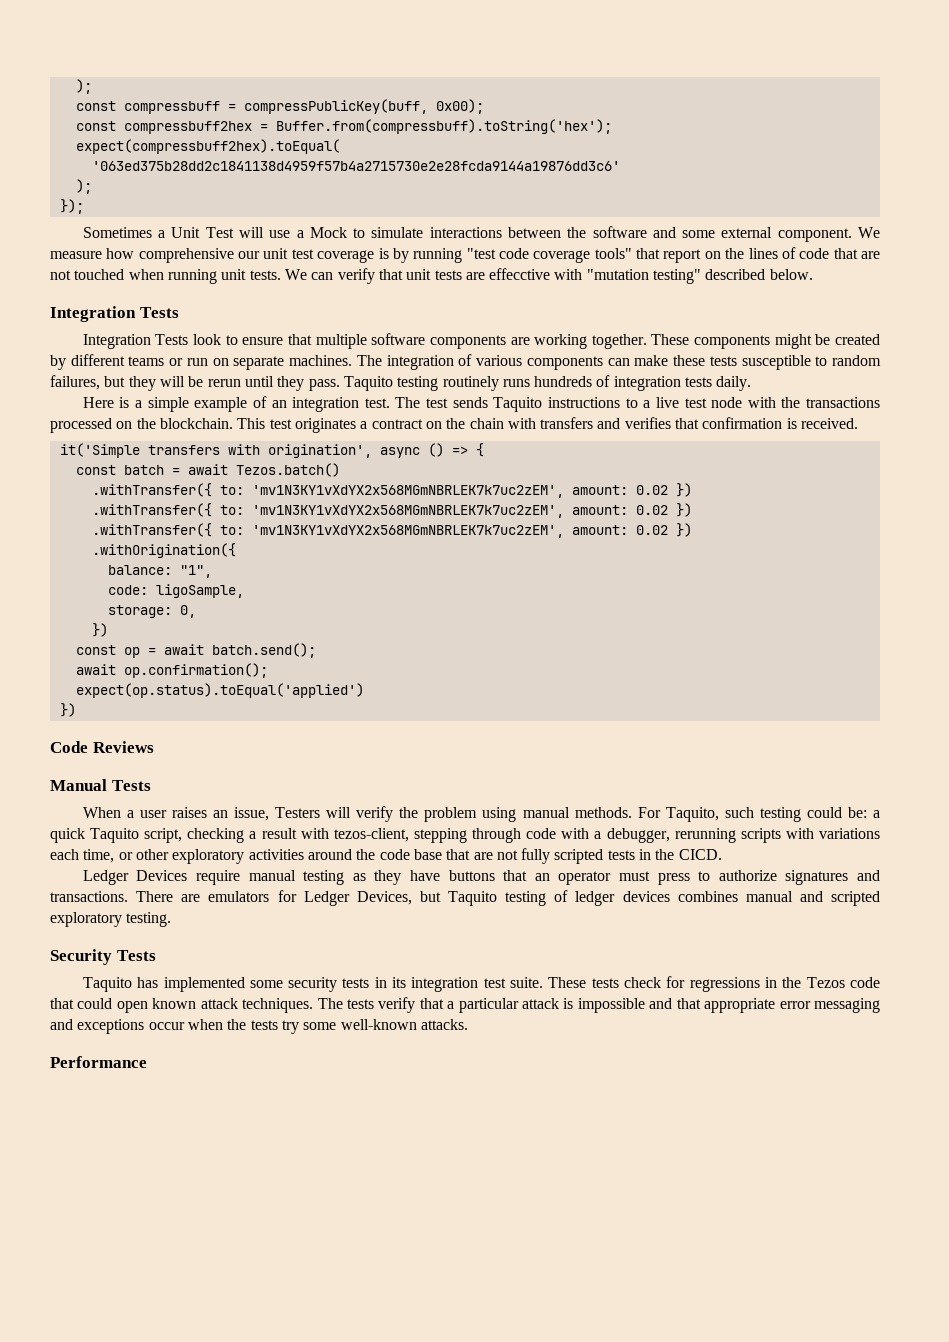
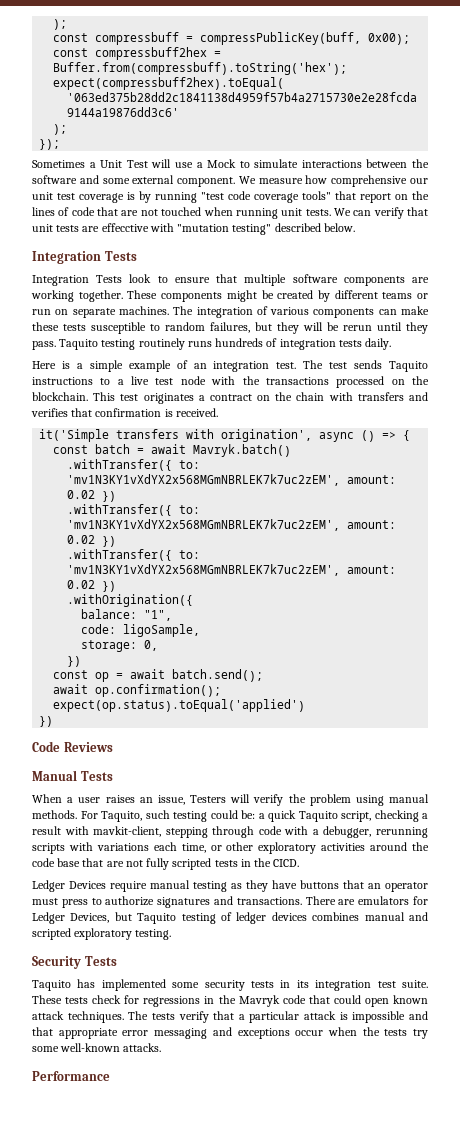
[235,463,340,477] Tezos.batch() -> [193,444,292,457] Mavryk.batch()
[333,828,409,842] tezos-client, -> [93,826,162,837] mavkit-client,
[806,977,845,988] Tezos -> [238,995,280,1007] Mavryk

